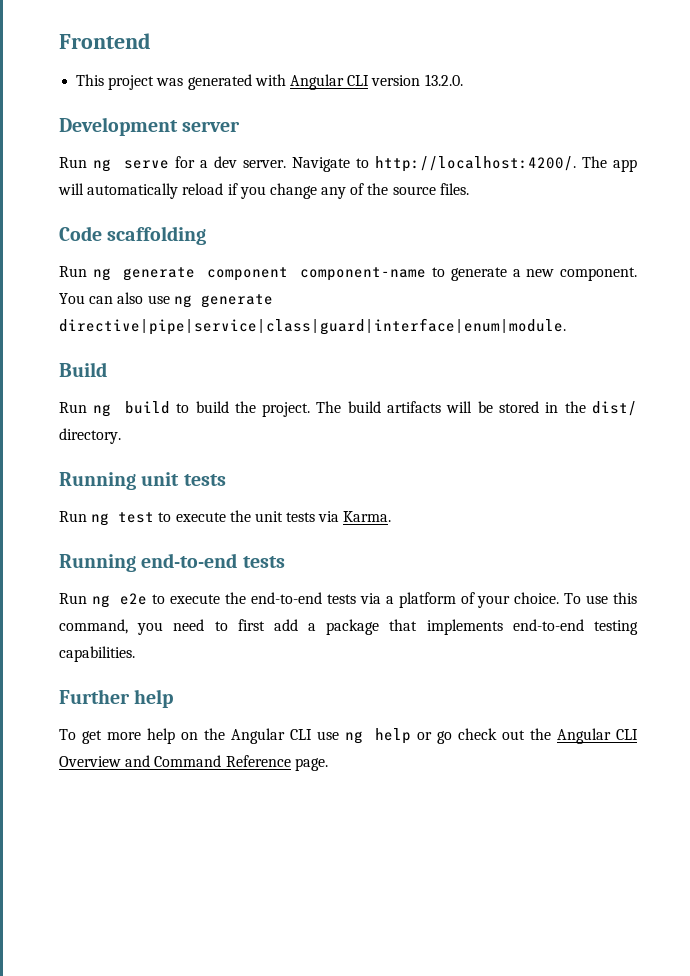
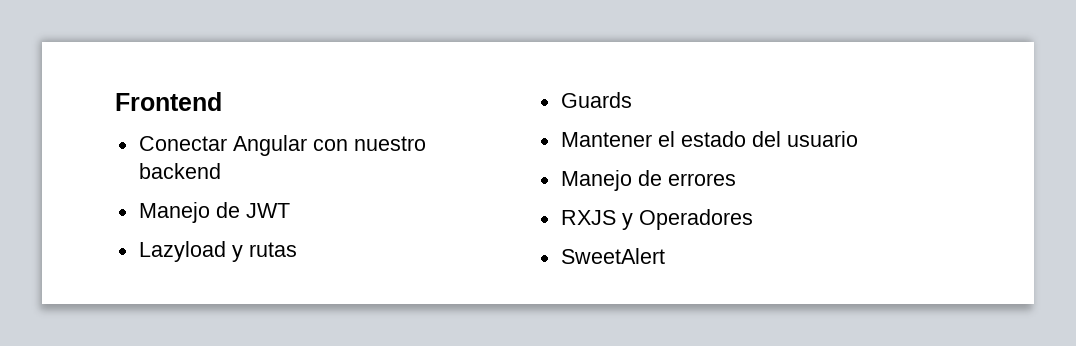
[76,74,463,90] [59,117,241,136] [59,156,637,172] [58,183,469,199] [59,226,207,245] [59,266,637,281] [59,292,273,308] [59,318,566,335] [59,362,107,377] [59,401,637,417] [59,428,121,444] [59,472,226,490] [59,510,392,526] [59,553,285,572] [59,592,637,608] [59,619,638,635] [59,646,135,662] [59,689,174,708] [59,728,638,744] [59,755,328,771] This project was generated with Angular CLI version 13.2.0. // Development server // Run ng serve for a dev server. Navigate to http://localhost:4200/. The app will automatically reload if you change any of the source files. // Code scaffolding // Run ng generate component component-name to generate a new component. You can also use ng generate directive|pipe|service|class|guard|interface|enum|module. // Build // Run ng build to build the project. The build artifacts will be stored in the dist/ directory. // Running unit tests // Run ng test to execute the unit tests via Karma. // Running end-to-end tests // Run ng e2e to execute the end-to-end tests via a platform of your choice. To use this command, you need to first add a package that implements end-to-end testing capabilities. // Further help // To get more help on the Angular CLI use ng help or go check out the Angular CLI Overview and Command Reference page. -> [138,135,426,156] [138,163,221,179] [138,202,290,223] [138,241,297,262] [560,92,632,108] [560,131,858,147] [560,170,736,191] [560,209,753,230] [560,248,665,264] Conectar Angular con nuestro backend // Manejo de JWT // Lazyload y rutas // Guards // Mantener el estado del usuario // Manejo de errores // RXJS y Operadores // SweetAlert

